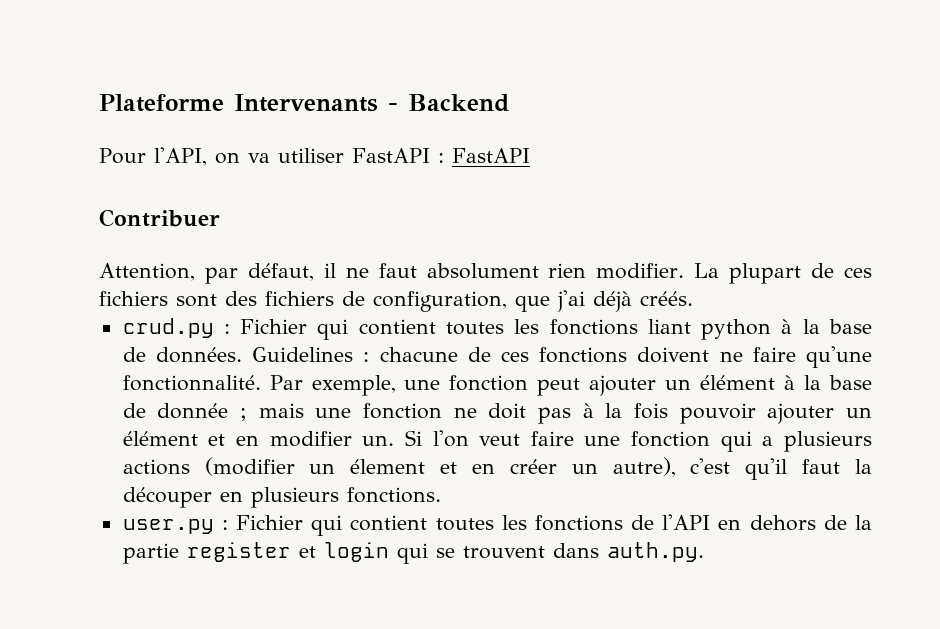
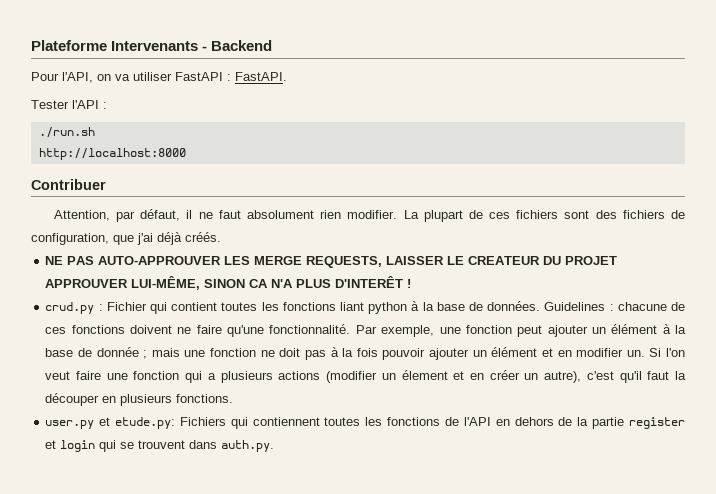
[451,148,530,163] FastAPI -> [235,72,287,81] [31,100,107,109] [38,127,95,138] [38,148,186,160] FastAPI. // Tester l'API : // ./run.sh // http://localhost:8000
(693, 298) none -> [45,256,618,268] [45,276,412,290] // NE PAS AUTO-APPROUVER LES MERGE REQUESTS, LAISSER LE CREATEUR DU PROJET APPROUVER LUI-MÊME, SINON CA N'A PLUS D'INTERÊT !
[221,515,428,536] : Fichier qui contient -> [99,417,320,429] et etude.py: Fichiers qui contiennent

